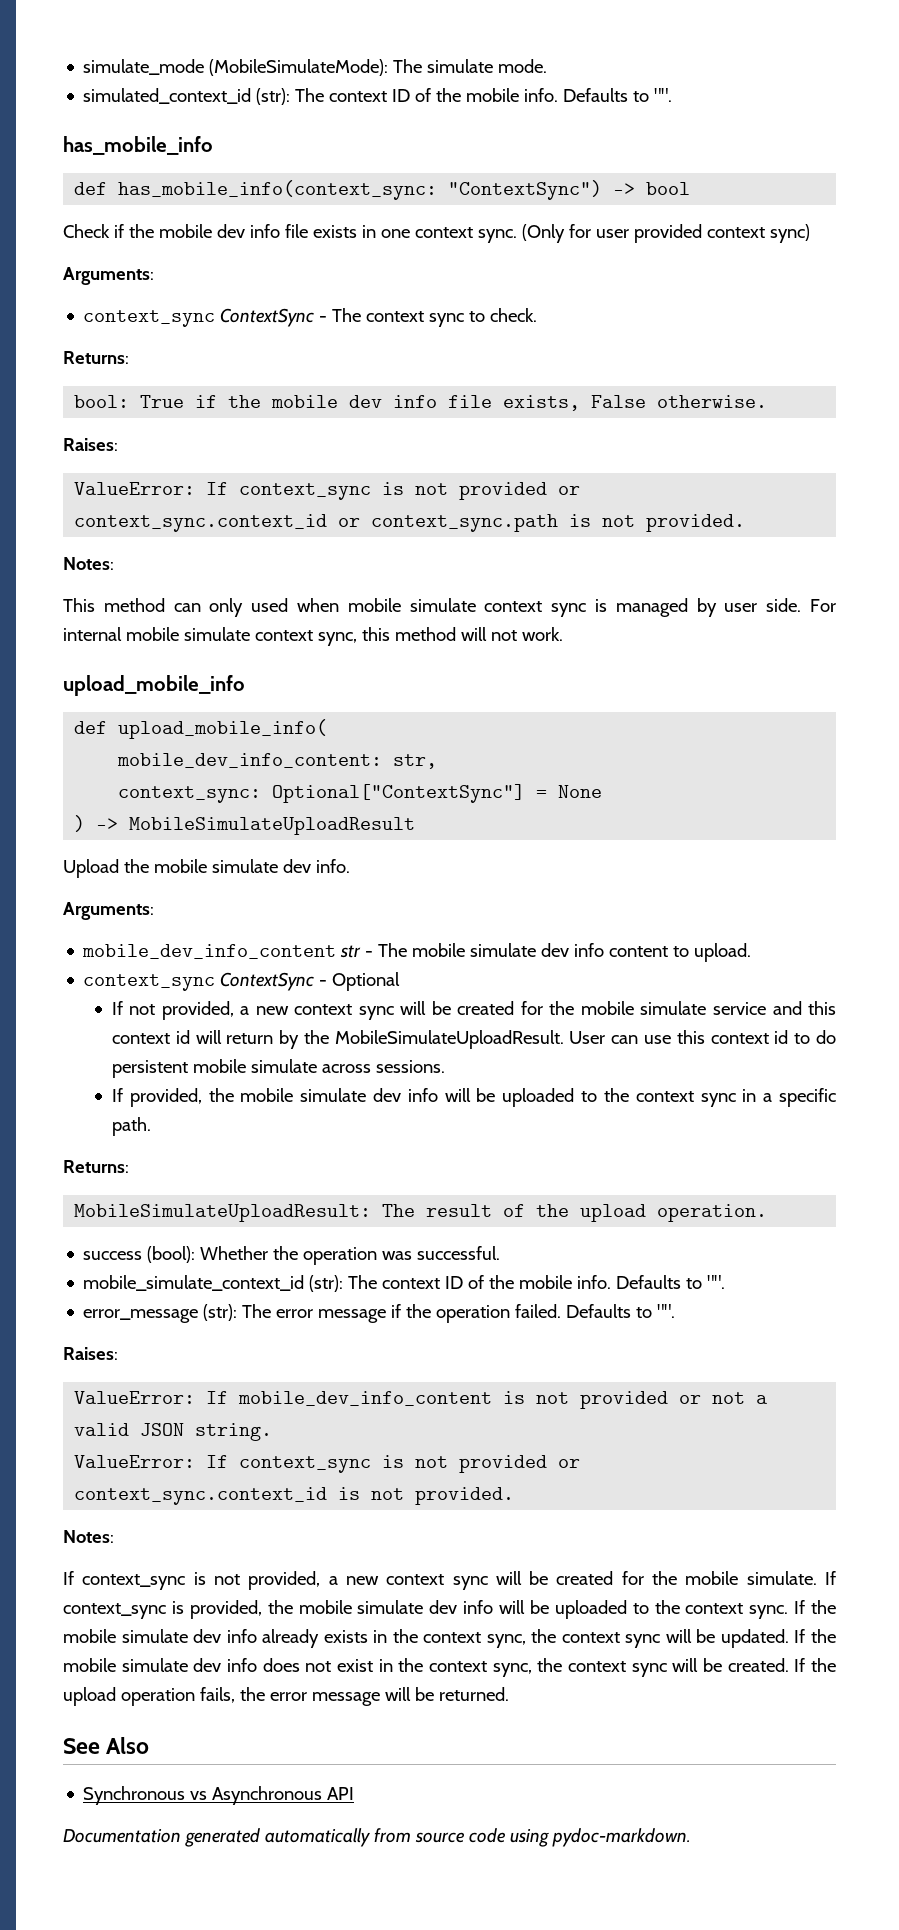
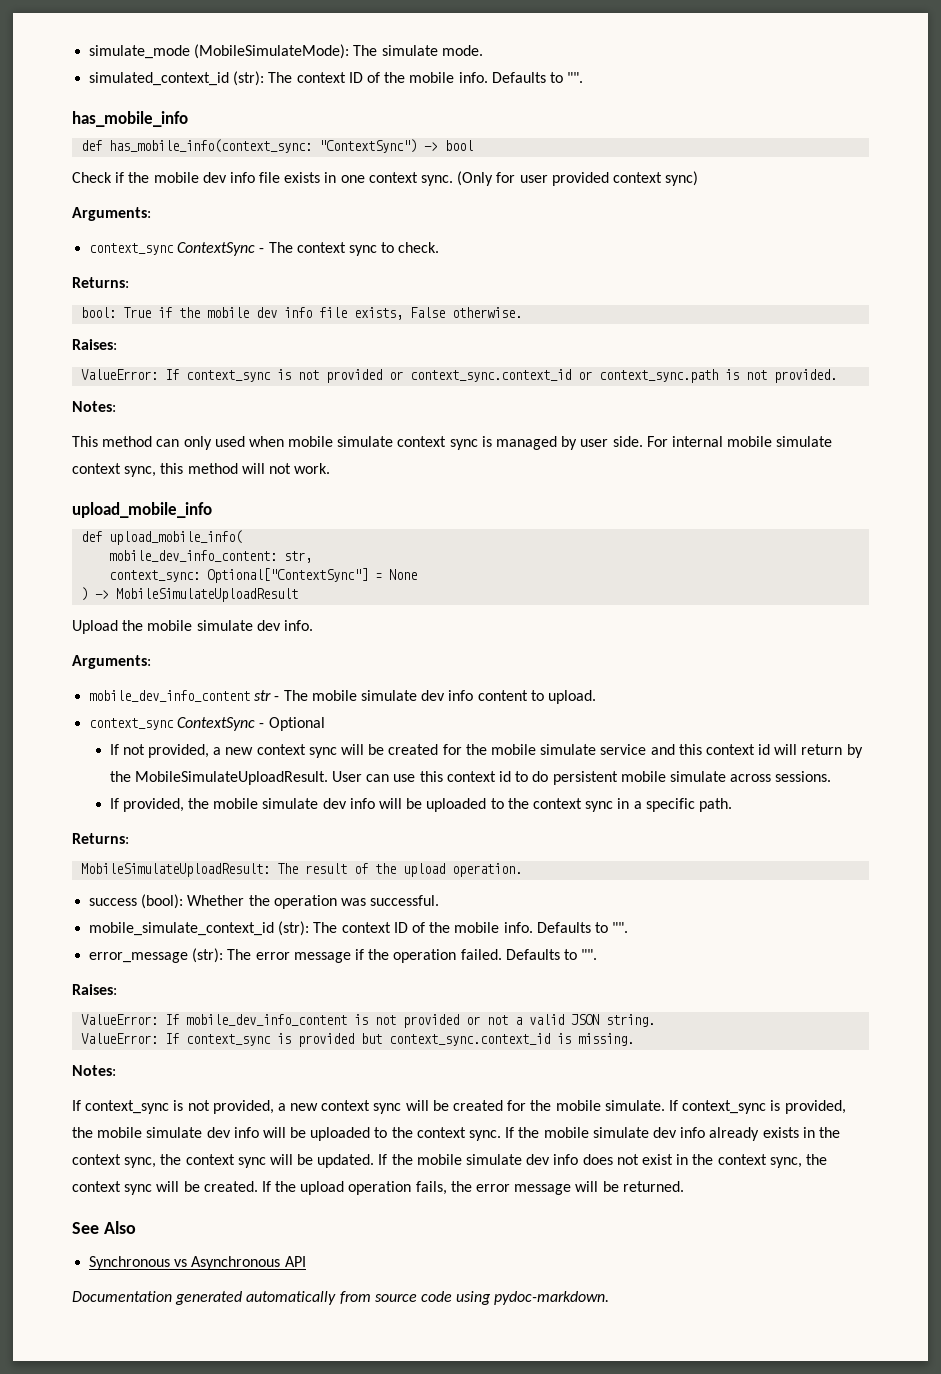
[415,1455,581,1473] [74,1487,515,1505] not provided or context_sync.context_id is not provided. -> [298,1033,635,1047] provided but context_sync.context_id is missing.

